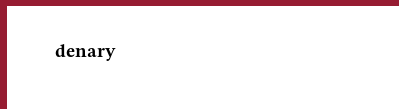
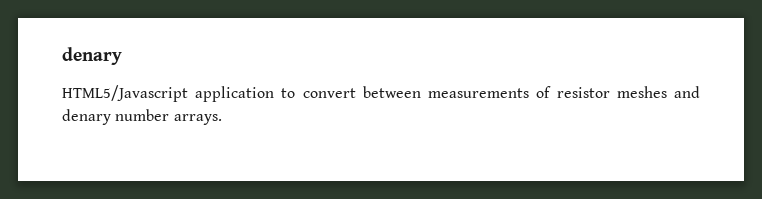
[55,44,116,61] denary -> [62,47,122,65] [62,85,700,102] [62,109,222,125] denary // HTML5/Javascript application to convert between measurements of resistor meshes and denary number arrays.

